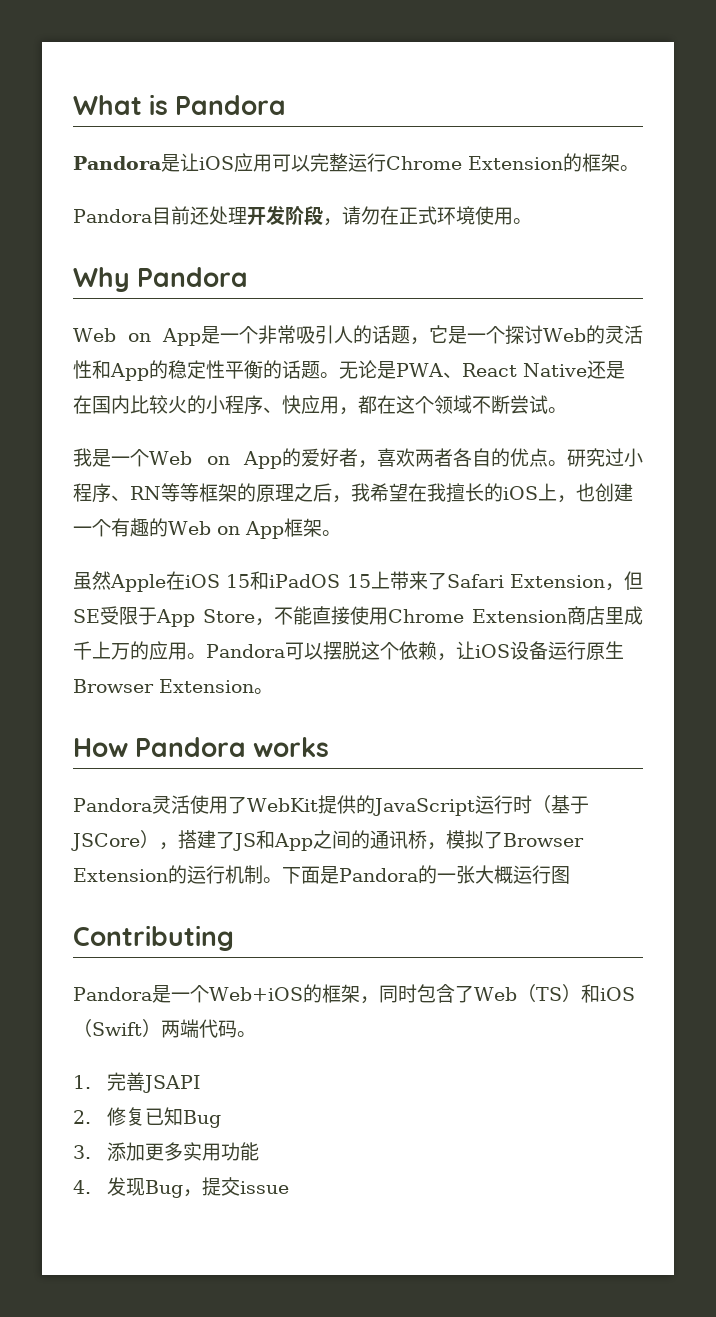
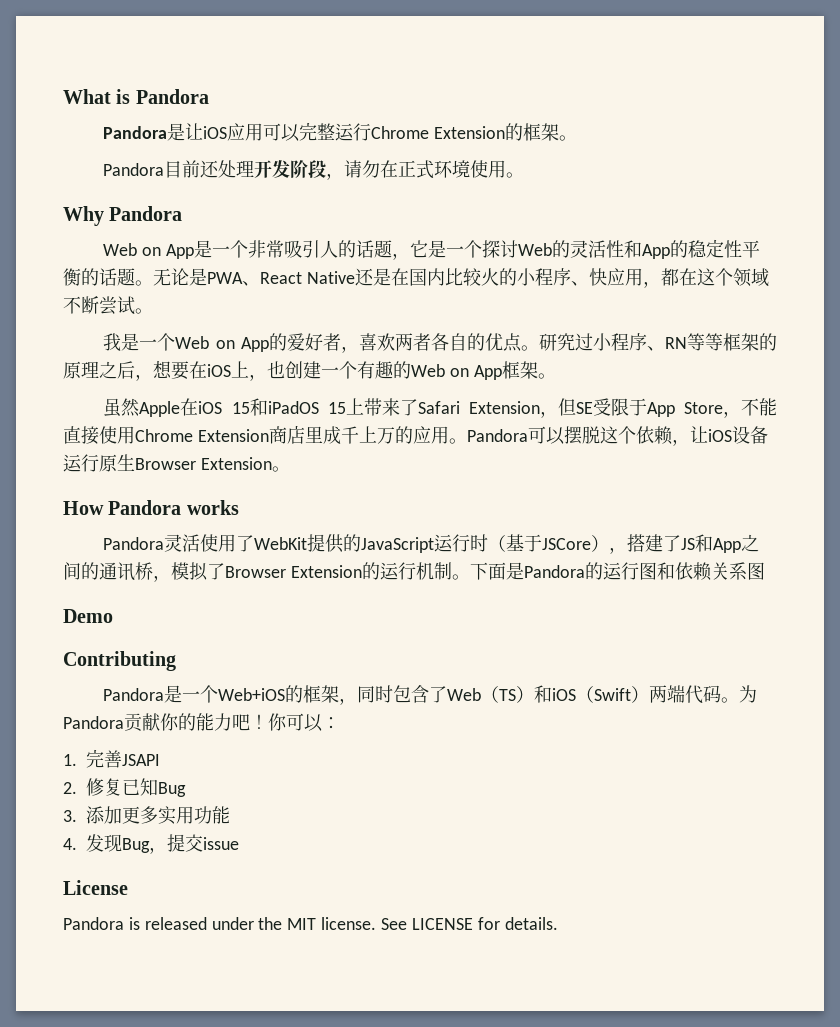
[351,483,503,503] 我希望在我擅长的 -> [153,360,207,380] 想要在
[436,865,513,884] 一张大概 -> (603, 571) none
(570, 875) none -> [656,562,765,581] [63,609,113,623] 和依赖关系图 // Demo
(256, 1034) none -> [739,685,758,703] [63,713,340,732] 为Pandora贡献你的能力吧！你可以：
(290, 1187) none -> [63,880,128,895] [63,917,558,930] // License // Pandora is released under the MIT license. See LICENSE for details.

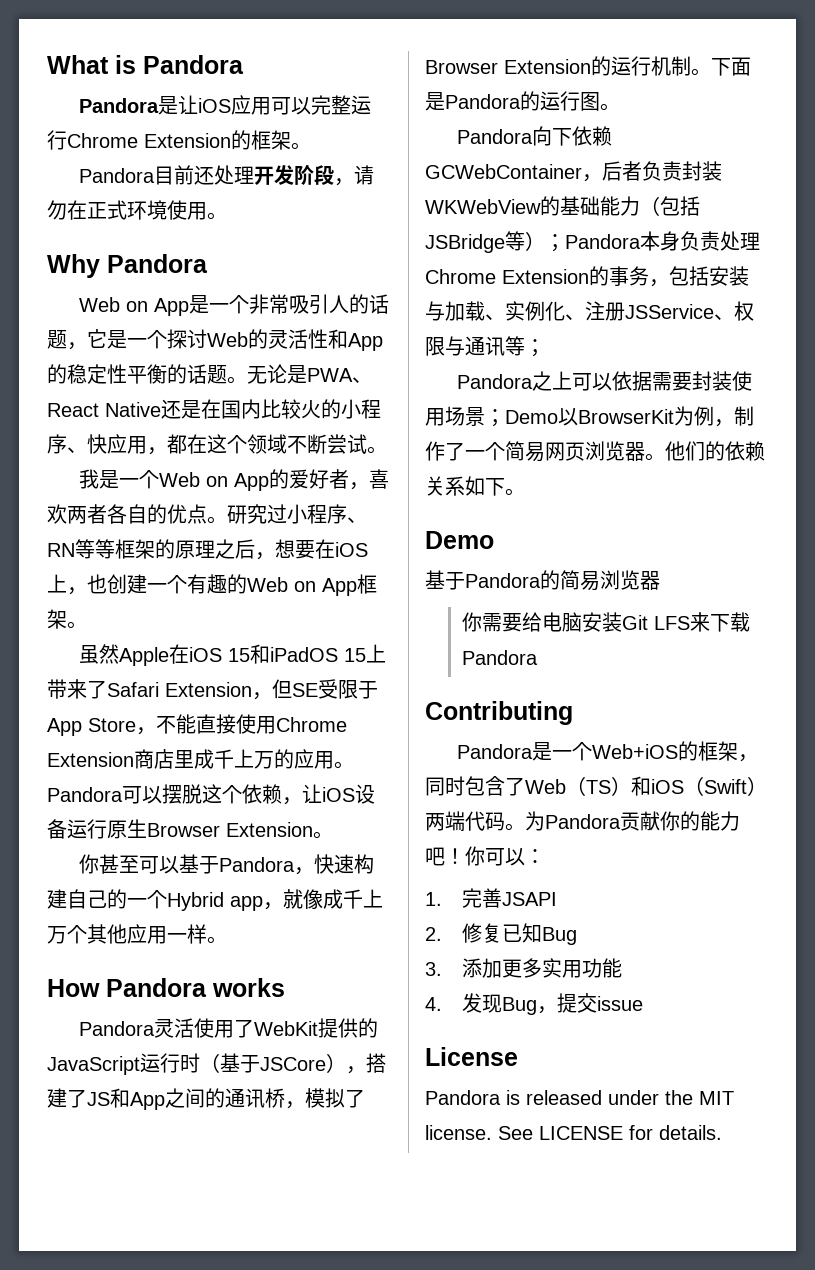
(290, 469) none -> [78,854,374,875] [47,889,383,911] [47,924,227,944] // 你甚至可以基于Pandora，快速构建自己的一个Hybrid app，就像成千上万个其他应用一样。
[656,562,675,580] 和 -> [600,103,620,111] [456,126,612,146] [425,161,722,182] [425,196,700,216] [425,231,760,253] [425,266,749,287] [425,301,754,321] [425,336,545,357] [456,371,752,391] [425,406,754,427] [425,441,725,462] 。 // Pandora向下依赖GCWebContainer，后者负责封装WKWebView的基础能力（包括JSBridge等）；Pandora本身负责处理Chrome Extension的事务，包括安装与加载、实例化、注册JSService、权限与通讯等； // Pandora之上可以依据需要封装使用场景；Demo以BrowserKit为例，制作了一个简易网页浏览器。他们的
[746,562,765,580] [63,609,113,623] 图 // Demo -> [465,476,525,496] [425,531,494,549] [425,570,660,591] [462,612,751,632] [462,650,539,665] 如下。 // Demo // 基于Pandora的简易浏览器 // 你需要给电脑安装Git LFS来下载Pandora

